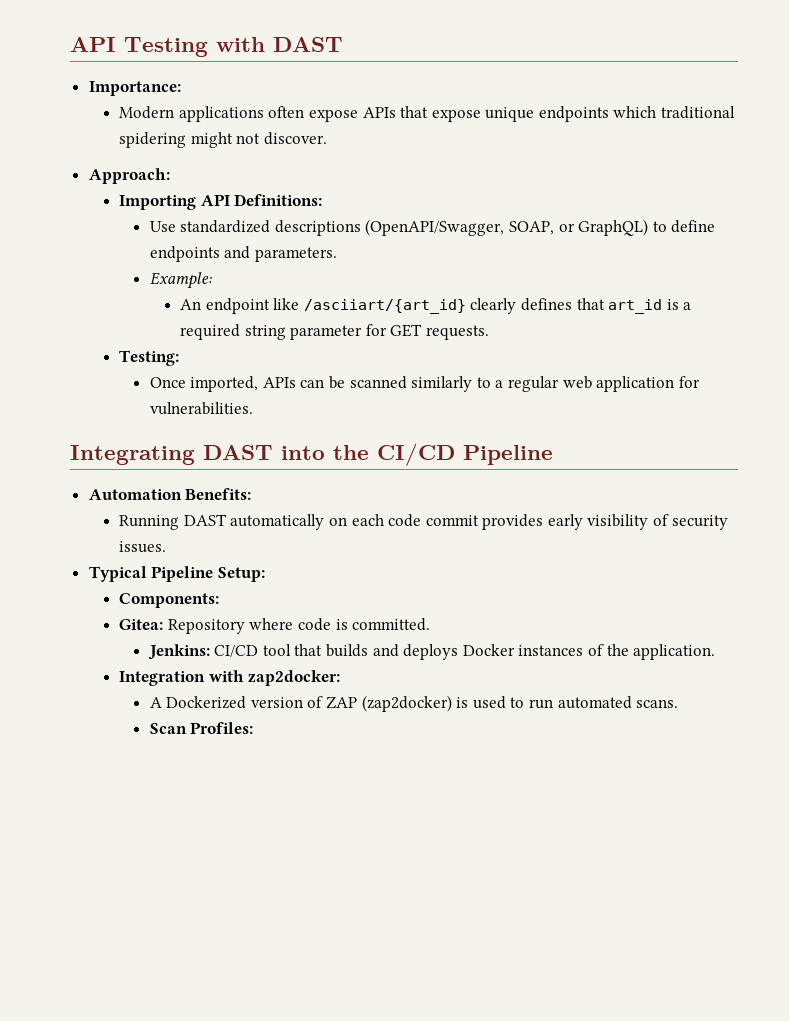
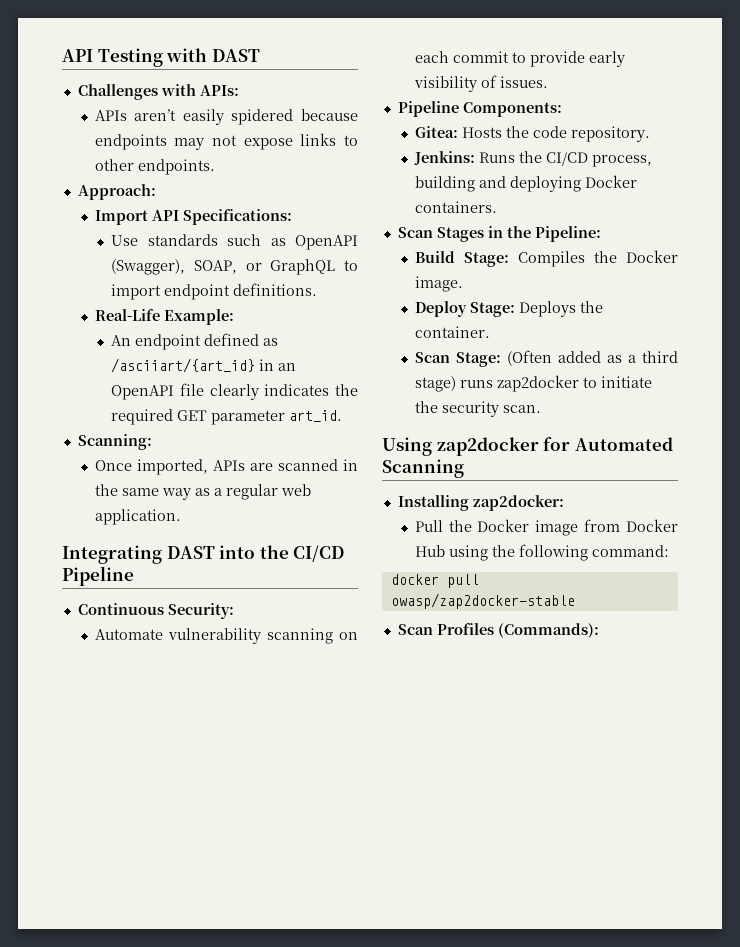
[88,81,181,96] [119,106,736,122] [119,132,327,148] [88,168,170,184] [119,194,323,210] [149,219,716,236] [149,246,337,262] [149,272,212,289] [180,298,692,314] [180,324,490,340] [119,350,180,366] [149,376,700,392] [149,402,253,415] Importance: // Modern applications often expose APIs that expose unique endpoints which traditional spidering might not discover. // Approach: // Importing API Definitions: // Use standardized descriptions (OpenAPI/Swagger, SOAP, or GraphQL) to define endpoints and parameters. // Example: // An endpoint like /asciiart/{art_id} clearly defines that art_id is a required string parameter for GET requests. // Testing: // Once imported, APIs can be scanned similarly to a regular web application for vulnerabilities. -> [77,84,239,100] [94,109,358,125] [94,133,358,150] [94,159,215,175] [77,184,156,200] [94,209,292,225] [111,234,358,250] [111,259,358,275] [111,283,318,300] [94,309,234,325] [111,333,279,350] [111,358,297,373] [111,383,358,400] [111,409,343,425] [77,434,152,450] [94,459,358,475] [94,484,311,500] [94,509,181,525] Challenges with APIs: // APIs aren’t easily spidered because endpoints may not expose links to other endpoints. // Approach: // Import API Specifications: // Use standards such as OpenAPI (Swagger), SOAP, or GraphQL to import endpoint definitions. // Real-Life Example: // An endpoint defined as /asciiart/{art_id} in an OpenAPI file clearly indicates the required GET parameter art_id. // Scanning: // Once imported, APIs are scanned in the same way as a regular web application.
[88,488,252,500] [119,514,544,530] Automation Benefits: // Running DAST automatically on each code commit provides -> [77,603,234,619] [94,628,358,644] [414,51,585,67] Continuous Security: // Automate vulnerability scanning on each commit to provide
[671,515,728,530] security -> (497, 81) none
[88,566,265,582] Typical Pipeline Setup: // -> [397,101,459,117] Pipeline
[167,618,431,634] [147,644,716,660] [119,670,341,686] [149,695,679,712] [149,722,254,734] Repository where code is committed. // Jenkins: CI/CD tool that builds and deploys Docker instances of the application. // Integration with zap2docker: // A Dockerized version of ZAP (zap2docker) is used to run automated scans. // Scan Profiles: -> [461,126,650,142] [413,151,652,167] [414,175,637,192] [414,201,497,213] [397,226,601,242] [414,250,678,267] [414,276,463,292] [414,301,603,317] [414,326,490,338] [414,350,678,367] [414,375,652,392] [414,401,541,417] [382,437,673,456] [382,459,464,478] [397,495,564,511] [414,519,678,536] [414,544,669,561] [390,574,479,588] [390,593,575,609] [397,623,599,638] Hosts the code repository. // Jenkins: Runs the CI/CD process, building and deploying Docker containers. // Scan Stages in the Pipeline: // Build Stage: Compiles the Docker image. // Deploy Stage: Deploys the container. // Scan Stage: (Often added as a third stage) runs zap2docker to initiate the security scan. // Using zap2docker for Automated Scanning // Installing zap2docker: // Pull the Docker image from Docker Hub using the following command: // docker pull owasp/zap2docker-stable // Scan Profiles (Commands):

